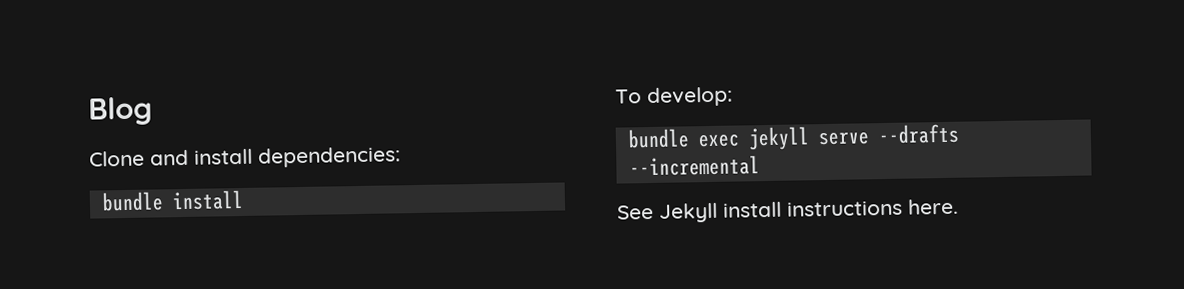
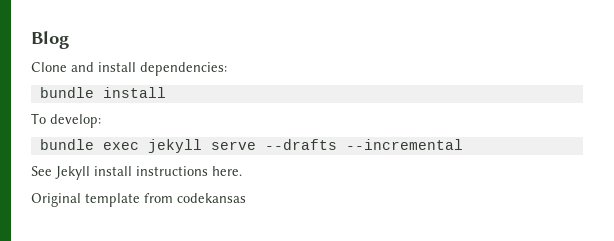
(959, 206) none -> [31,193,246,207] // Original template from codekansas

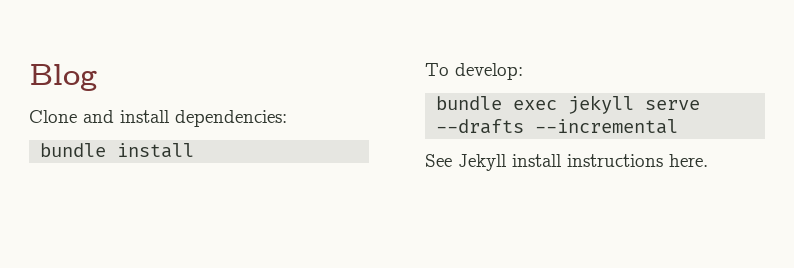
[31,193,246,207] // Original template from codekansas -> (708, 160) none

